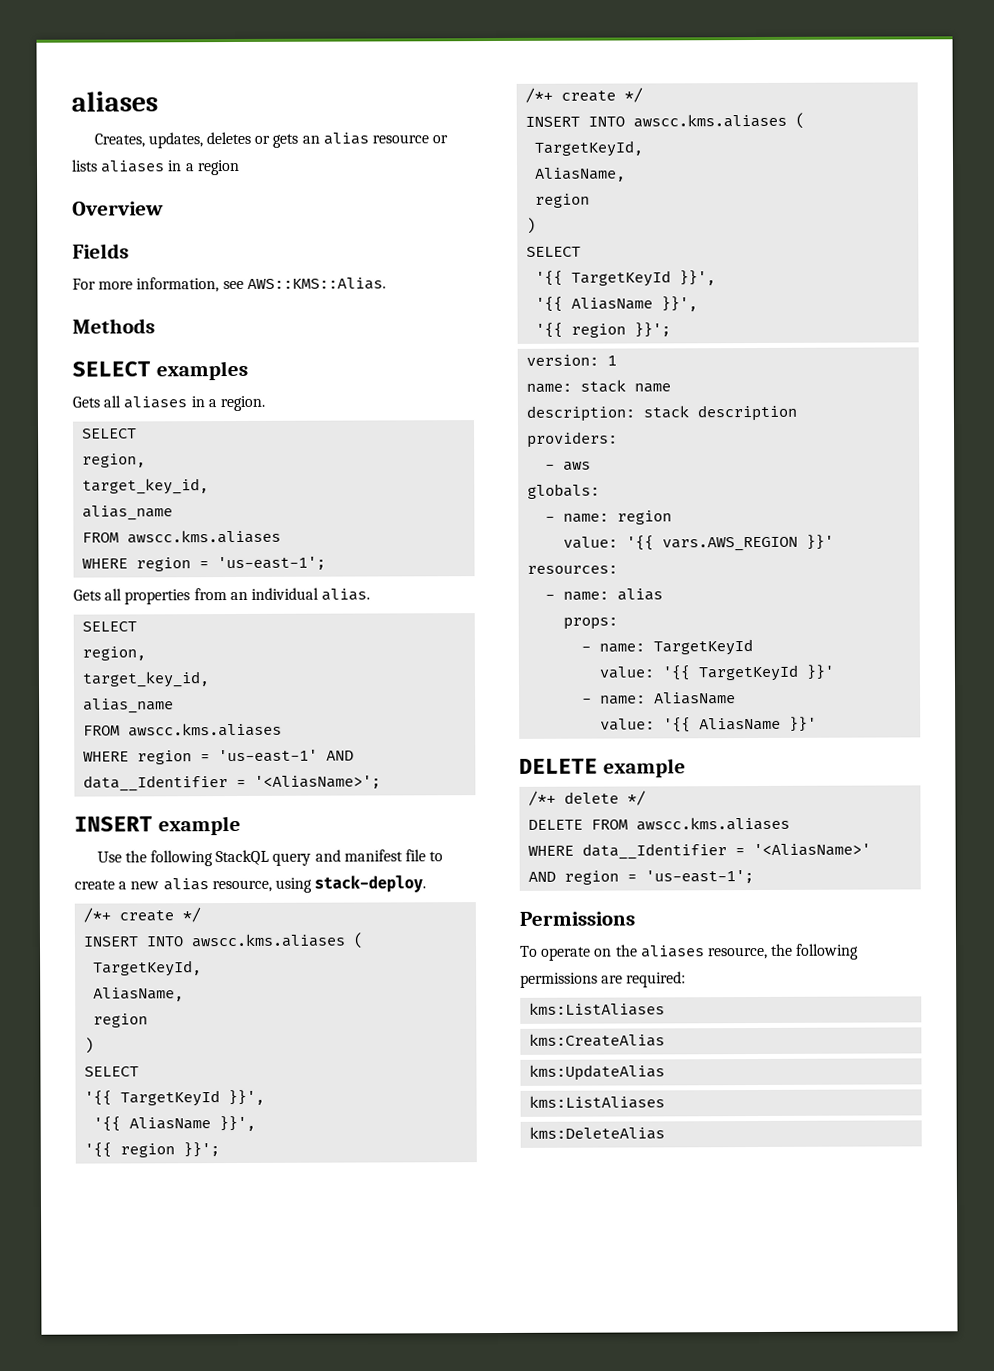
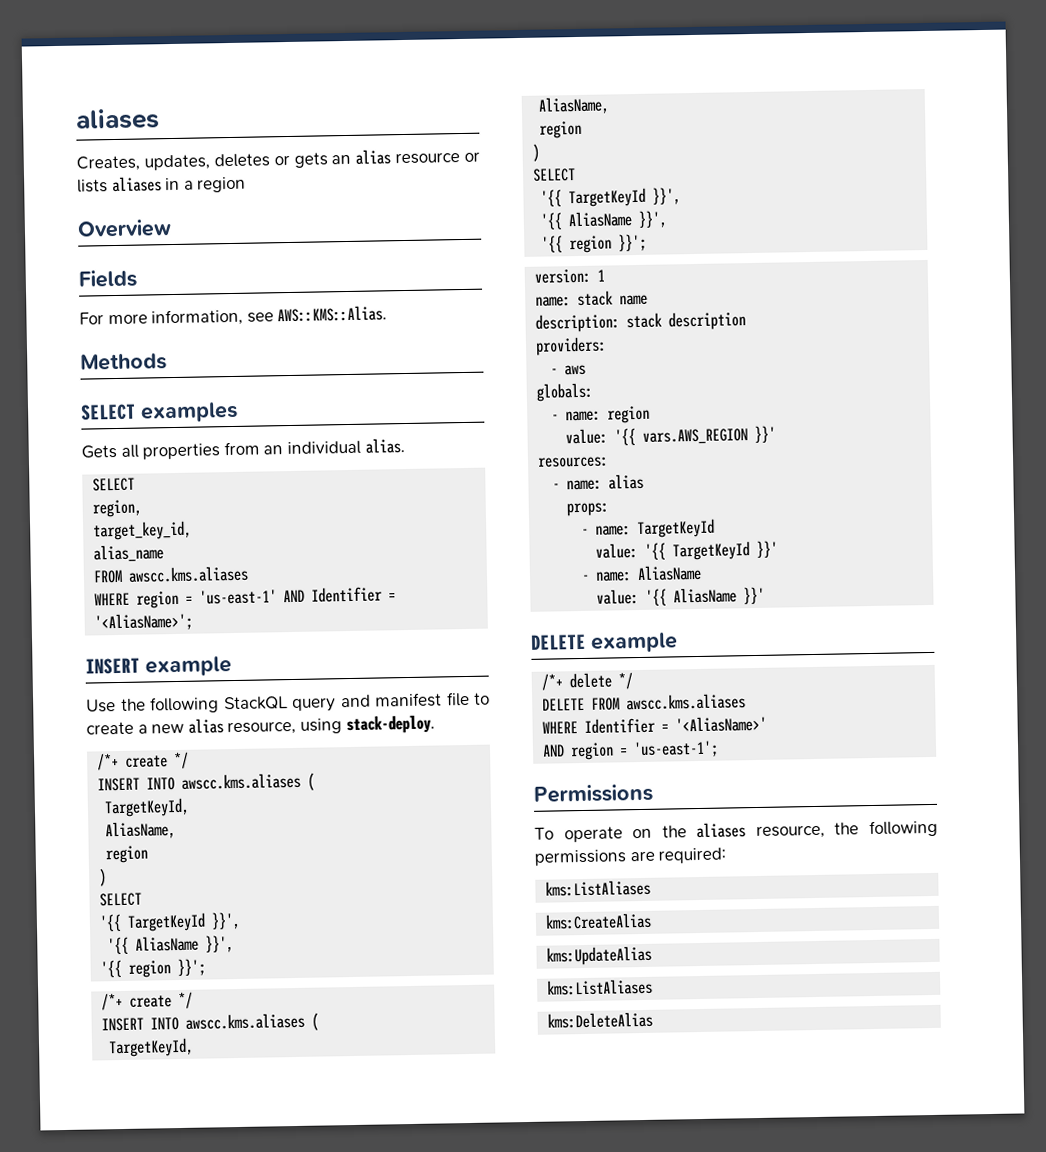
[72,395,265,412] [82,428,138,439] [82,453,147,468] [82,478,210,495] [82,505,174,521] [82,529,282,544] [82,556,327,572] // Gets all aliases in a region. // SELECT // region, // target_key_id, // alias_name // FROM awscc.kms.aliases // WHERE region = 'us-east-1'; -> (238, 412) none
[83,775,229,792] data__Identifier -> [311,586,384,603] Identifier
[582,843,728,860] data__Identifier -> [584,717,657,734] Identifier

